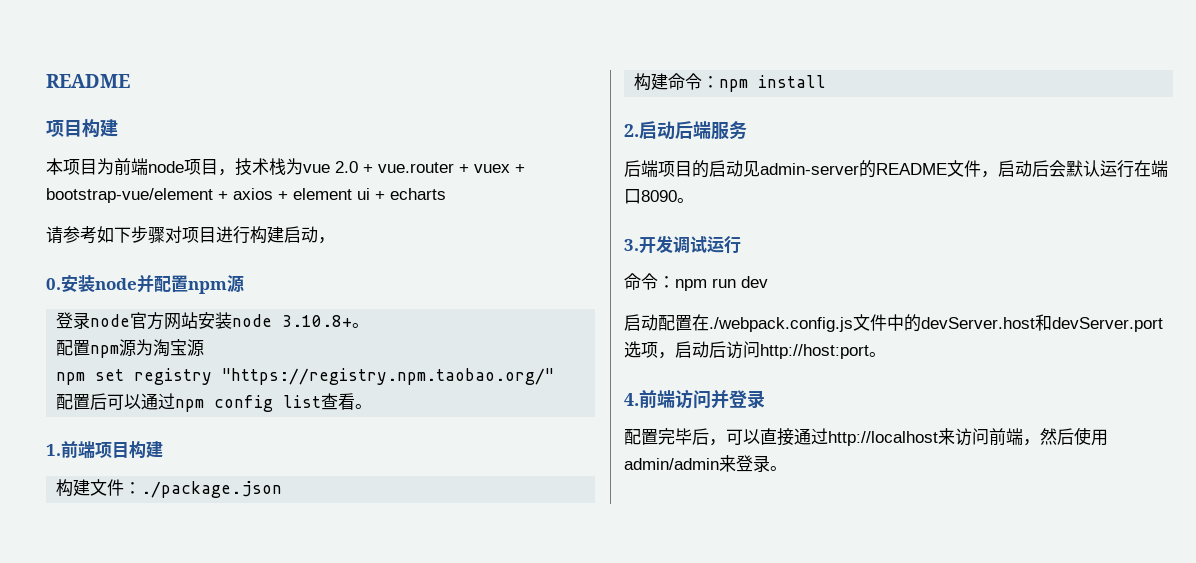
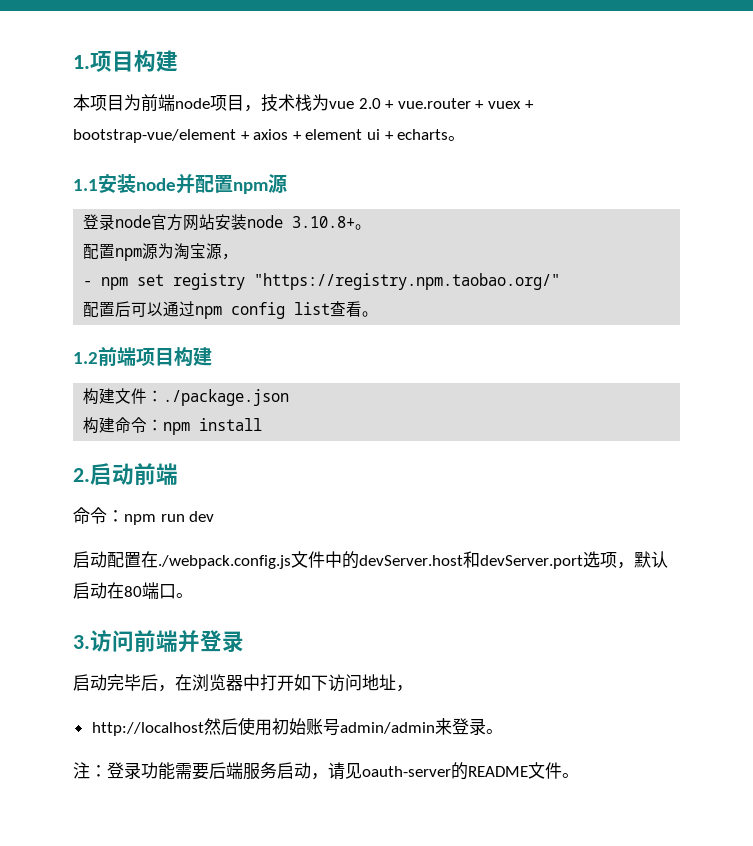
[46,74,130,88] README // -> [73,55,90,69] 1.
[46,226,335,244] [46,278,61,290] // 请参考如下步骤对项目进行构建启动， // 0. -> [448,136,466,141] [73,179,98,191] 。 // 1.1
(205, 348) // -> [222,253,239,260] [83,281,93,286] ， // -
[46,444,61,456] 1. -> [73,352,98,364] 1.2
[675,121,747,140] [624,160,1168,178] [624,189,694,204] [624,235,741,254] 后端服务 // 后端项目的启动见admin-server的README文件，启动后会默认运行在端口8090。 // 3.开发调试运行 -> [134,463,178,485] 前端
[675,341,886,359] [624,389,711,409] 启动后访问http://host:port。 // 4.前端访问 -> [634,551,668,568] [73,582,193,599] [73,630,178,652] 默认启动在80端口。 // 3.访问前端
[624,429,658,445] 配置 -> [73,674,107,691] 启动
[726,428,1040,446] 可以直接通过http://localhost来访问前端， -> [175,674,413,692] [91,722,204,736] 在浏览器中打开如下访问地址， // http://localhost
(1108, 437) none -> [271,718,340,736] 初始账号
(787, 468) none -> [73,762,579,780] // 注：登录功能需要后端服务启动，请见oauth-server的README文件。

